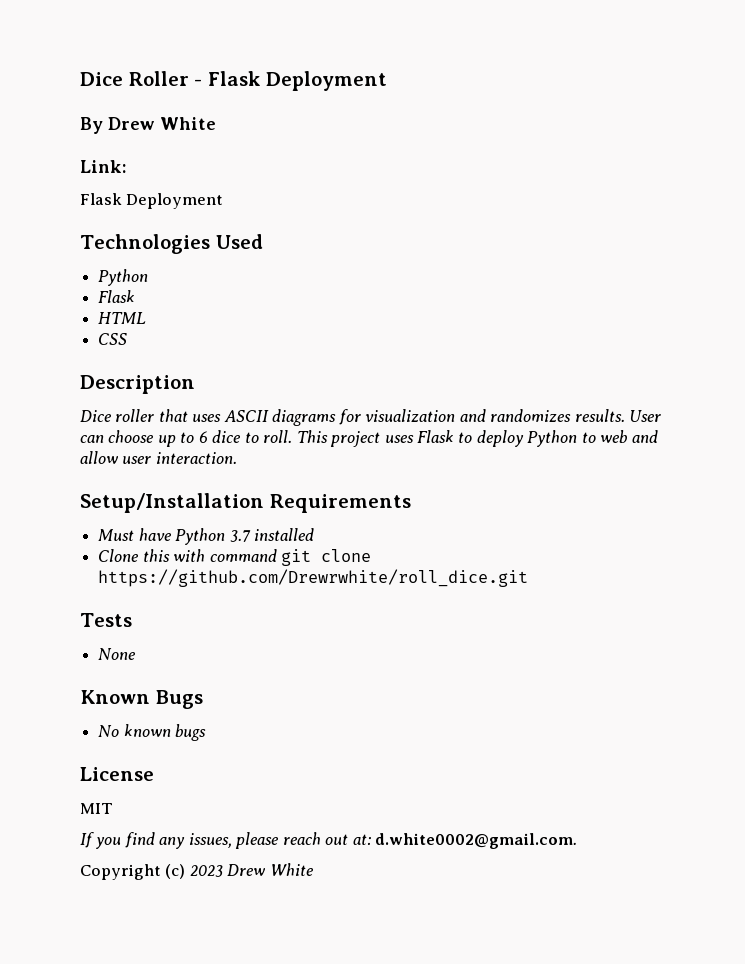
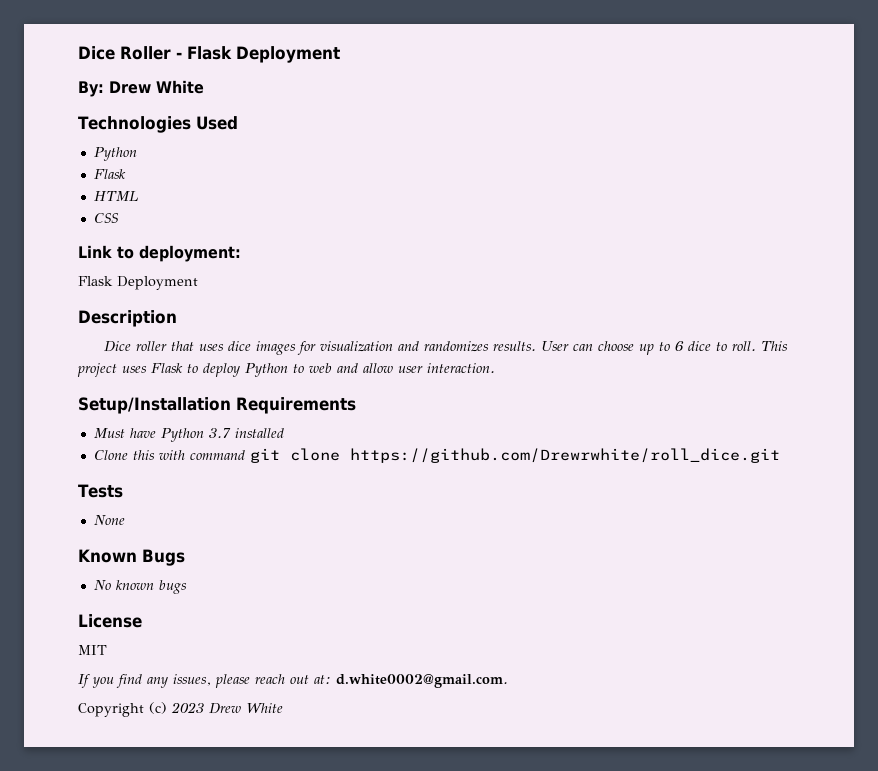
[80,117,216,134] [80,160,127,173] [80,193,224,209] By Drew White // Link: // Flask Deployment -> [78,80,204,97] By: Drew White
(128, 339) none -> [78,245,241,262] [78,276,198,290] // Link to deployment: // Flask Deployment
[223,409,337,426] ASCII diagrams -> [228,341,297,355] dice images

